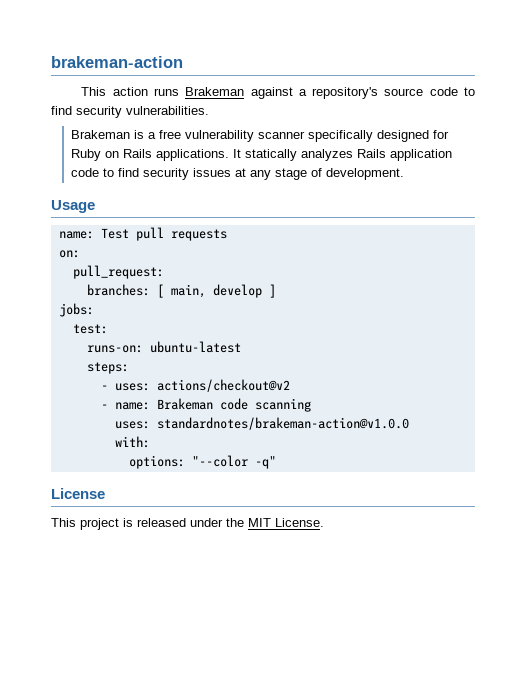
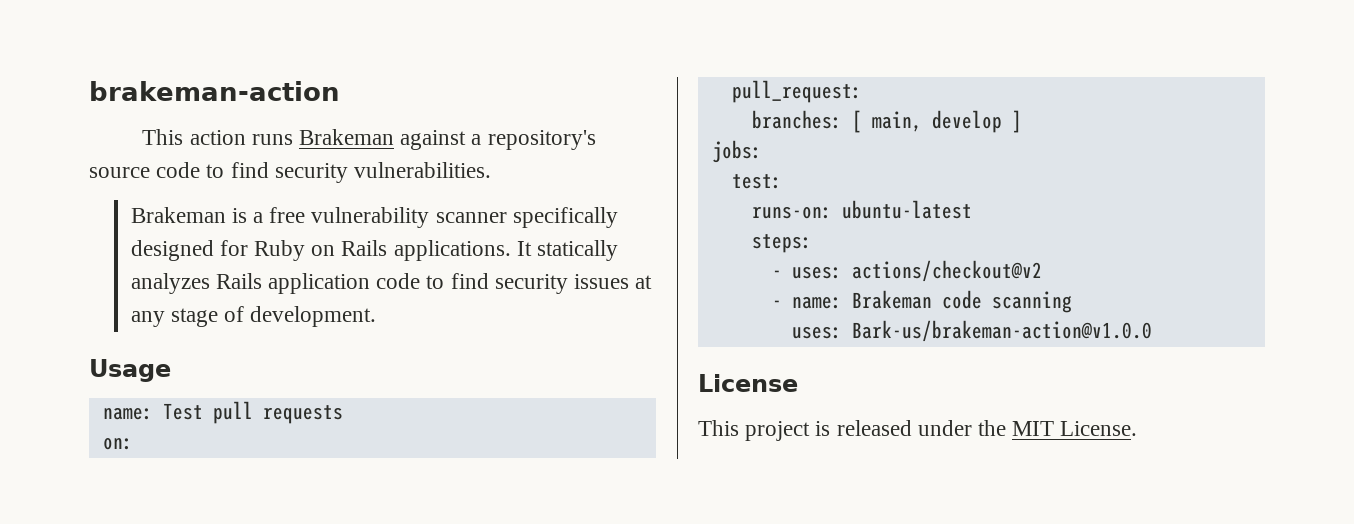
[156,417,409,430] [114,436,150,448] [128,455,276,469] standardnotes/brakeman-action@v1.0.0 // with: // options: "--color -q" -> [851,320,1152,342] Bark-us/brakeman-action@v1.0.0

